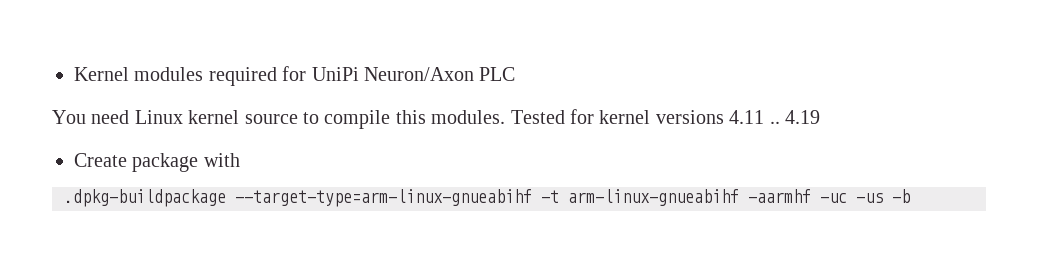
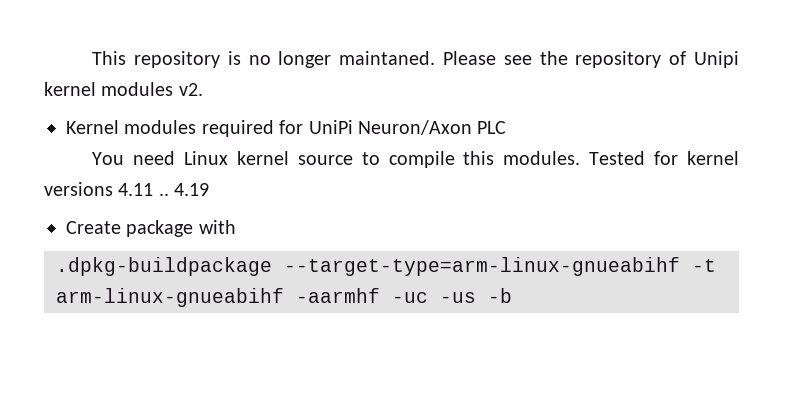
(74, 74) none -> [92,51,739,68] [44,82,203,96] This repository is no longer maintaned. Please see the repository of Unipi kernel modules v2. //

